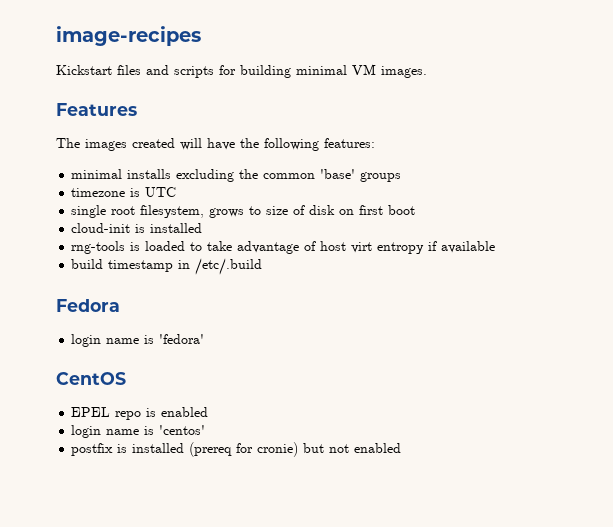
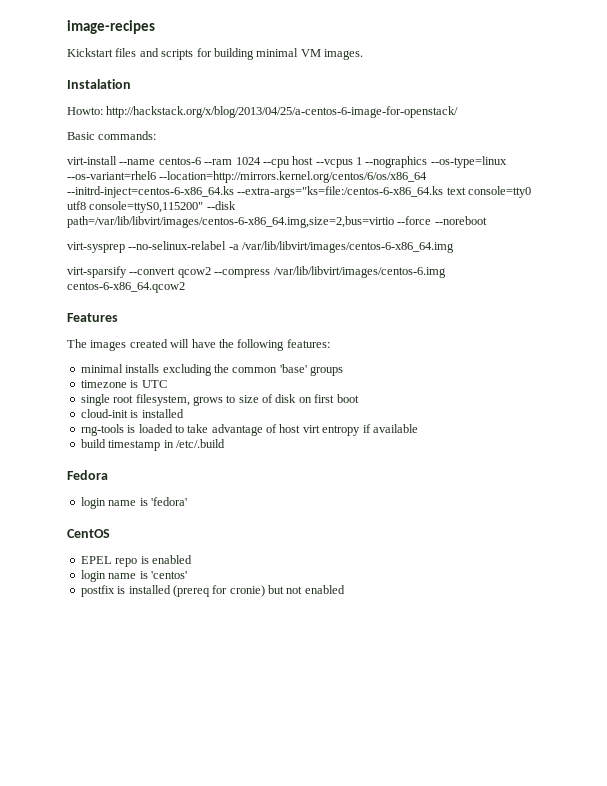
(427, 72) none -> [67,79,131,89] [67,106,459,118] [67,131,157,140] [67,156,507,168] [67,171,428,183] [67,186,532,198] [67,201,236,213] [67,216,487,228] [67,241,455,253] [67,266,446,278] [67,282,185,293] // Instalation // Howto: http://hackstack.org/x/blog/2013/04/25/a-centos-6-image-for-openstack/ // Basic commands: // virt-install --name centos-6 --ram 1024 --cpu host --vcpus 1 --nographics --os-type=linux --os-variant=rhel6 --location=http://mirrors.kernel.org/centos/6/os/x86_64 --initrd-inject=centos-6-x86_64.ks --extra-args="ks=file:/centos-6-x86_64.ks text console=tty0 utf8 console=ttyS0,115200" --disk path=/var/lib/libvirt/images/centos-6-x86_64.img,size=2,bus=virtio --force --noreboot // virt-sysprep --no-selinux-relabel -a /var/lib/libvirt/images/centos-6-x86_64.img // virt-sparsify --convert qcow2 --compress /var/lib/libvirt/images/centos-6.img centos-6-x86_64.qcow2

